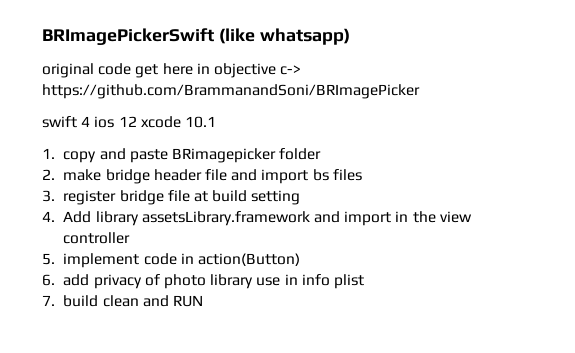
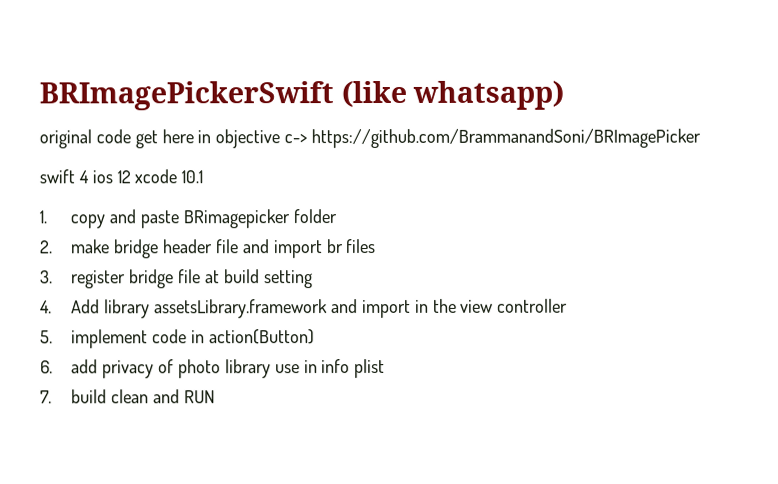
[312,169,329,181] bs -> [325,239,344,254] br

